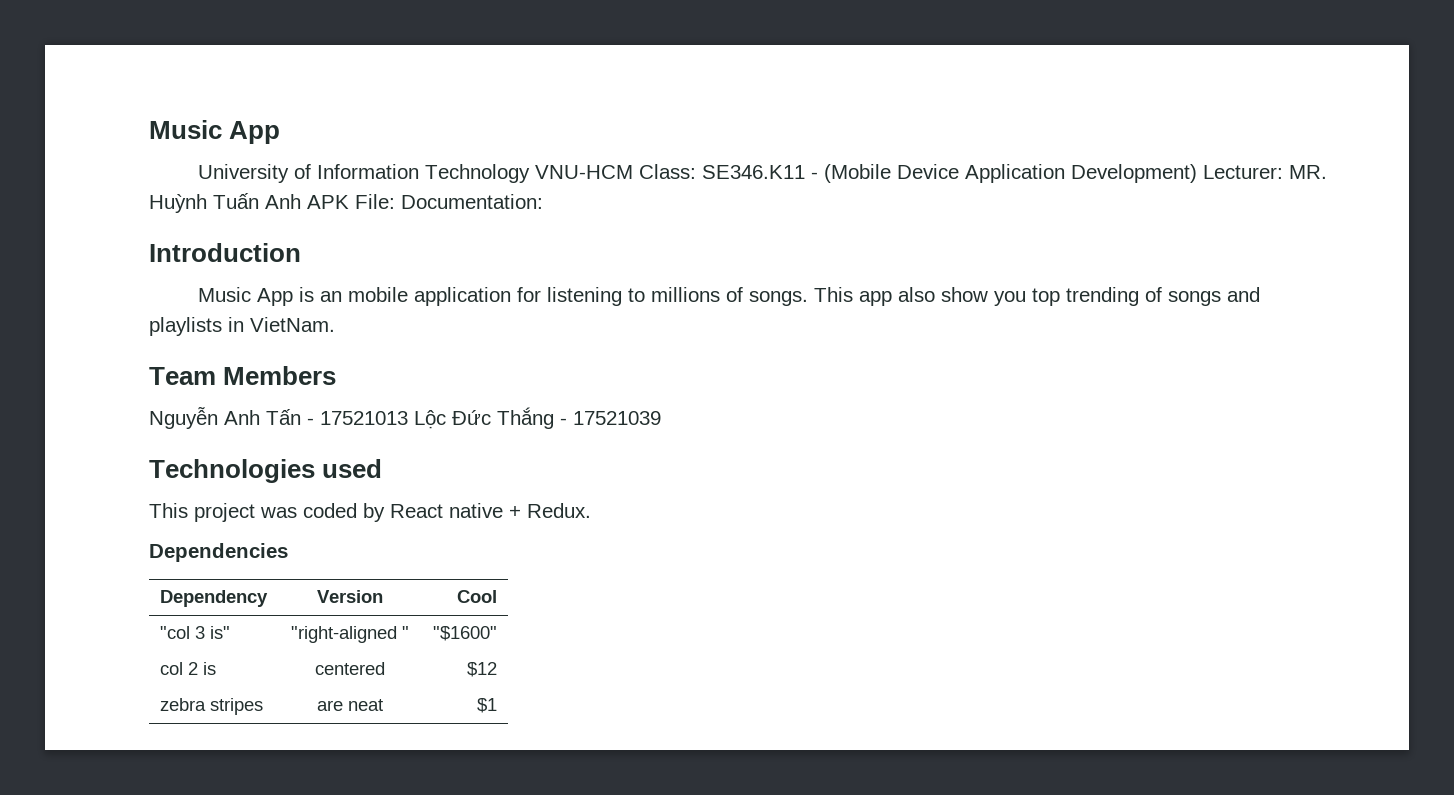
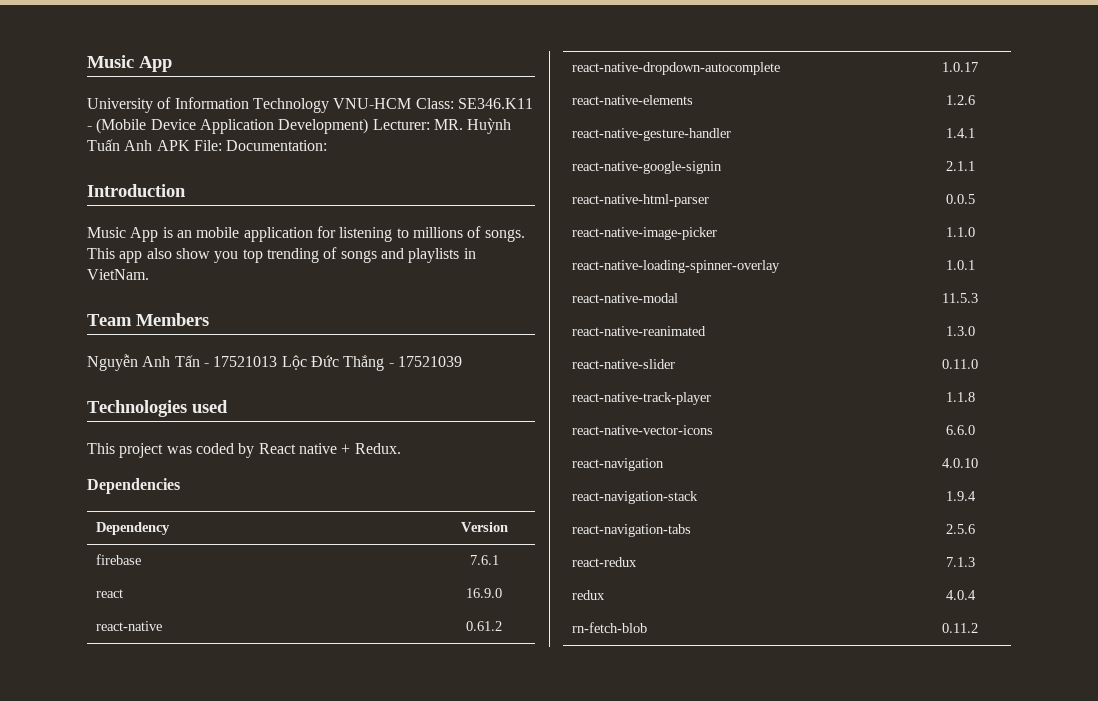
[457,590,498,603] [159,626,230,639] [291,626,409,643] [433,626,498,641] [159,662,216,675] [315,662,385,675] [467,662,498,677] [159,698,263,715] [317,699,383,711] [477,698,498,713] | Cool // "col 3 is" | "right-aligned " | "$1600" // col 2 is | centered | $12 // zebra stripes | are neat | $1 -> [95,554,141,565] [469,555,499,565] [95,589,123,598] [466,588,502,598] [95,621,162,631] [466,621,502,631] [571,62,780,75] [942,62,978,72] [571,95,693,105] [945,95,975,105] [571,128,731,141] [945,128,975,138] [571,161,722,174] [945,161,975,171] [571,194,709,207] [945,194,975,204] [571,227,717,240] [945,227,975,237] [571,260,780,273] [945,260,975,270] [571,293,678,303] [942,293,978,303] [571,326,706,336] [945,326,975,336] [571,359,675,369] [942,359,978,369] [571,392,711,405] [945,392,975,402] [571,425,713,435] [945,425,975,435] [571,458,664,471] [942,458,978,468] [571,491,698,504] [945,491,976,501] [571,524,691,537] [945,524,975,534] [571,557,637,567] [945,557,975,567] [571,590,605,600] [945,590,976,600] [571,622,647,633] [942,623,978,633] // firebase | 7.6.1 // react | 16.9.0 // react-native | 0.61.2 // react-native-dropdown-autocomplete | 1.0.17 // react-native-elements | 1.2.6 // react-native-gesture-handler | 1.4.1 // react-native-google-signin | 2.1.1 // react-native-html-parser | 0.0.5 // react-native-image-picker | 1.1.0 // react-native-loading-spinner-overlay | 1.0.1 // react-native-modal | 11.5.3 // react-native-reanimated | 1.3.0 // react-native-slider | 0.11.0 // react-native-track-player | 1.1.8 // react-native-vector-icons | 6.6.0 // react-navigation | 4.0.10 // react-navigation-stack | 1.9.4 // react-navigation-tabs | 2.5.6 // react-redux | 7.1.3 // redux | 4.0.4 // rn-fetch-blob | 0.11.2

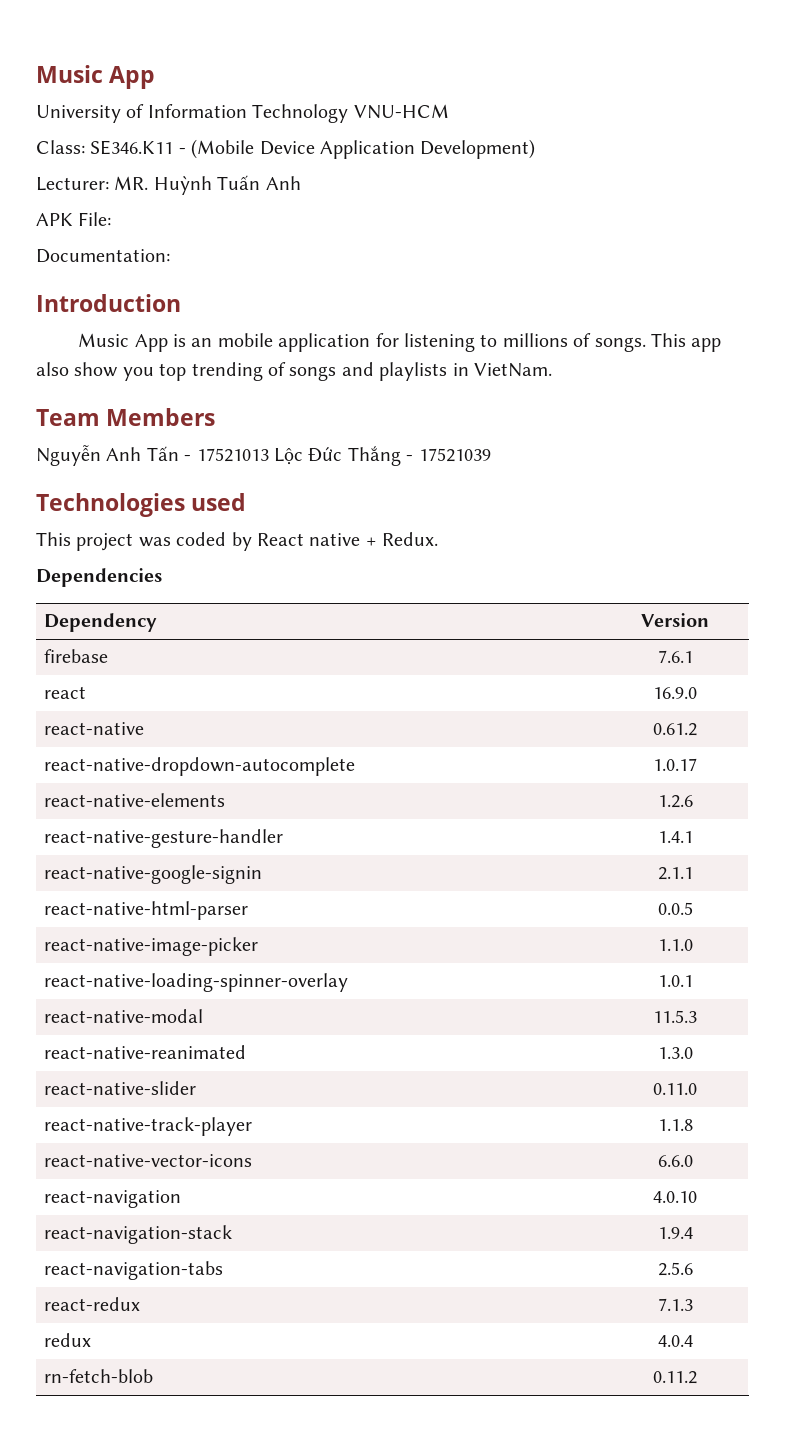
(412, 103) none -> (449, 111) //
(369, 126) none -> (536, 149) //
(153, 145) none -> (301, 183) //
(222, 145) none -> (112, 219) //

